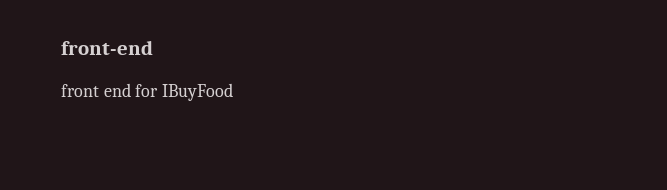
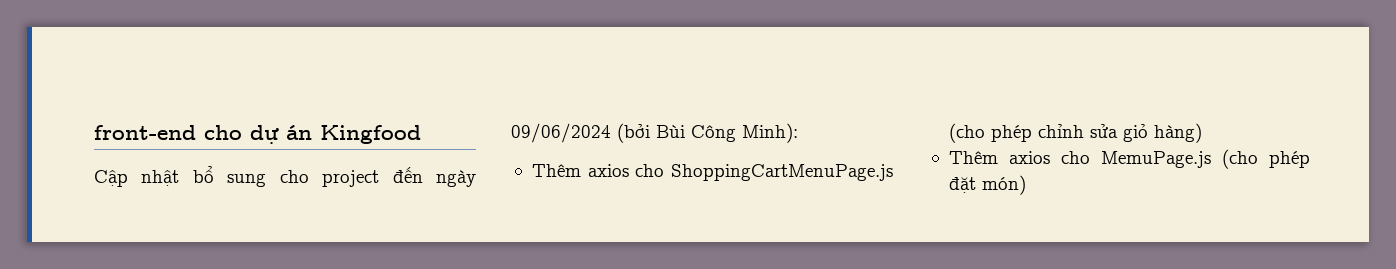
[61,83,234,101] // front end for IBuyFood -> [204,125,421,144] [94,166,476,187] [511,123,798,143] [531,164,893,181] [948,123,1202,143] [948,149,1310,169] [948,175,1026,195] cho dự án Kingfood // Cập nhật bổ sung cho project đến ngày 09/06/2024 (bởi Bùi Công Minh): // Thêm axios cho ShoppingCartMenuPage.js (cho phép chỉnh sửa giỏ hàng) // Thêm axios cho MemuPage.js (cho phép đặt món)

